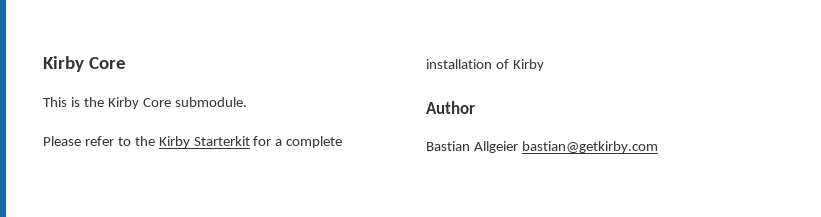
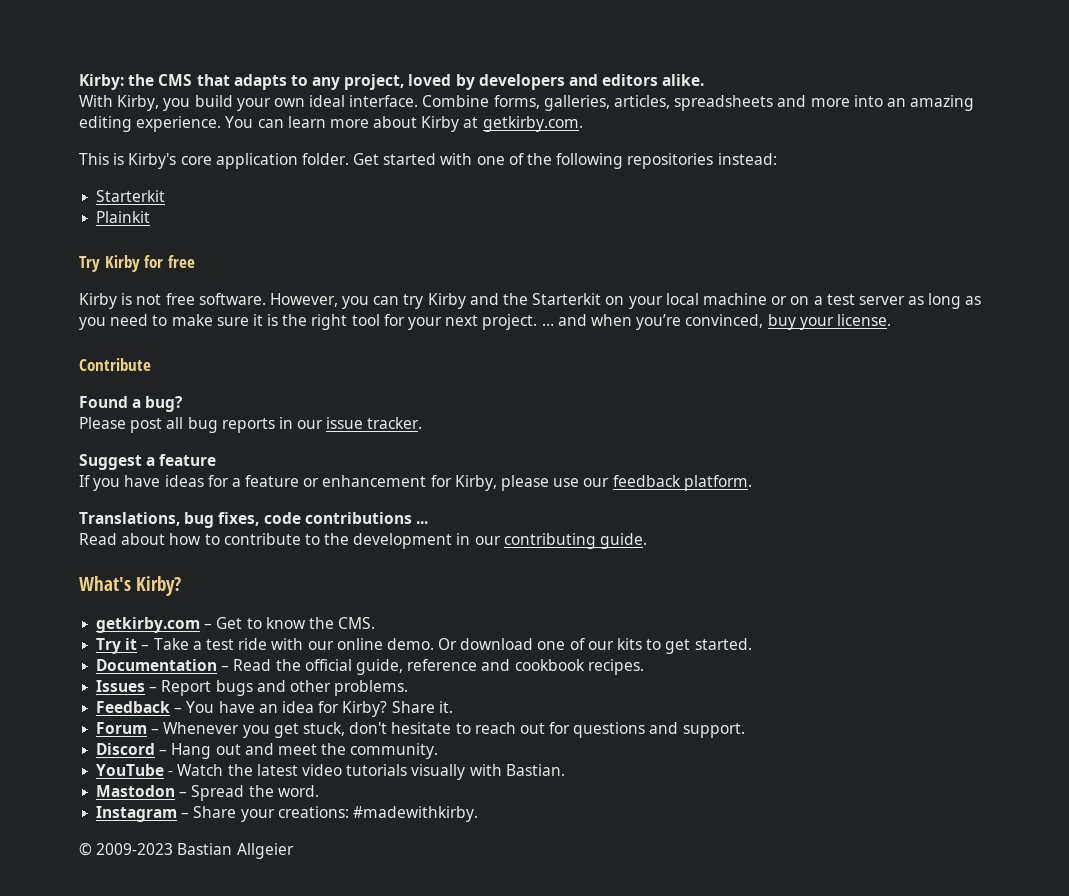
[43,56,126,72] [43,97,247,109] [43,136,343,148] [426,59,544,71] [426,101,475,114] Kirby Core // This is the Kirby Core submodule. // Please refer to the Kirby Starterkit for a complete installation of Kirby // Author // -> [79,74,705,90] [79,95,975,111] [79,116,583,132] [79,153,777,169] [96,190,166,202] [96,211,151,223] [79,255,195,272] [79,293,982,309] [79,314,891,330] [79,358,151,371] [79,396,184,412] [79,417,423,433] [79,454,217,470] [79,475,752,491] [79,512,428,528] [79,533,648,549] [79,576,181,596] [96,617,376,633] [96,638,752,654] [96,659,644,675] [96,680,409,696] [96,701,453,717] [96,722,745,738] [96,743,439,759] [96,764,565,780] [96,785,319,801] [96,806,478,822] [79,843,174,856] Kirby: the CMS that adapts to any project, loved by developers and editors alike. // With Kirby, you build your own ideal interface. Combine forms, galleries, articles, spreadsheets and more into an amazing editing experience. You can learn more about Kirby at getkirby.com. // This is Kirby's core application folder. Get started with one of the following repositories instead: // Starterkit // Plainkit // Try Kirby for free // Kirby is not free software. However, you can try Kirby and the Starterkit on your local machine or on a test server as long as you need to make sure it is the right tool for your next project. … and when you’re convinced, buy your license. // Contribute // Found a bug? // Please post all bug reports in our issue tracker. // Suggest a feature // If you have ideas for a feature or enhancement for Kirby, please use our feedback platform. // Translations, bug fixes, code contributions ... // Read about how to contribute to the development in our contributing guide. // What's Kirby? // getkirby.com – Get to know the CMS. // Try it – Take a test ride with our online demo. Or download one of our kits to get started. // Documentation – Read the official guide, reference and cookbook recipes. // Issues – Report bugs and other problems. // Feedback – You have an idea for Kirby? Share it. // Forum – Whenever you get stuck, don't hesitate to reach out for questions and support. // Discord – Hang out and meet the community. // YouTube - Watch the latest video tutorials visually with Bastian. // Mastodon – Spread the word. // Instagram – Share your creations: #madewithkirby. // © 2009-2023
[521,141,658,153] bastian@getkirby.com -> (294, 851) none

